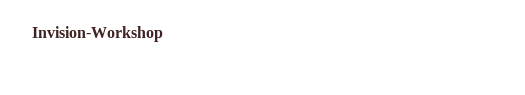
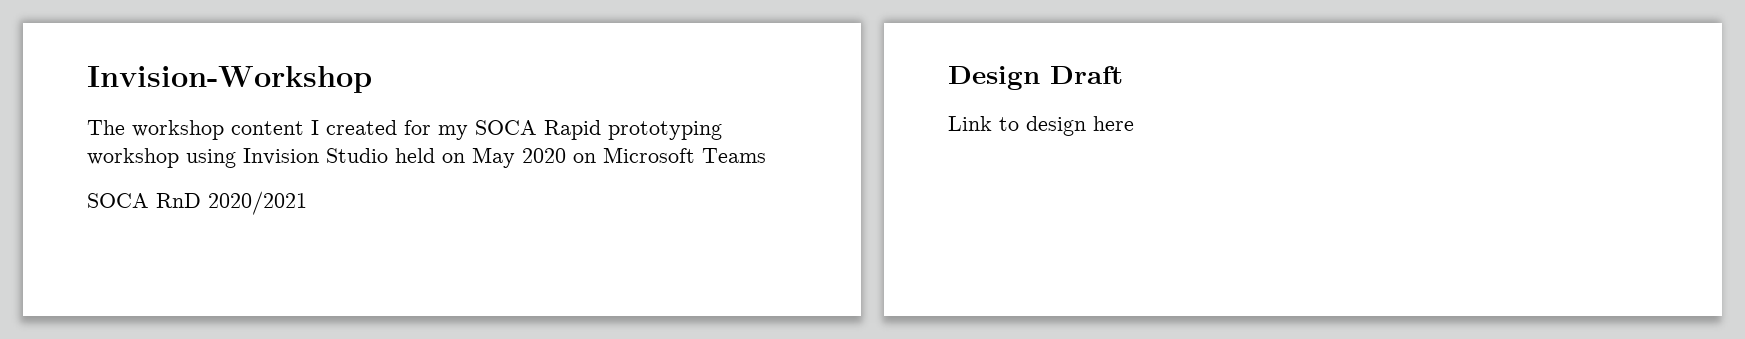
(163, 34) none -> [87,120,722,140] [87,147,766,168] [87,191,307,215] [948,66,1123,90] [948,116,1134,136] // The workshop content I created for my SOCA Rapid prototyping workshop using Invision Studio held on May 2020 on Microsoft Teams // SOCA RnD 2020/2021 // Design Draft // Link to design here

